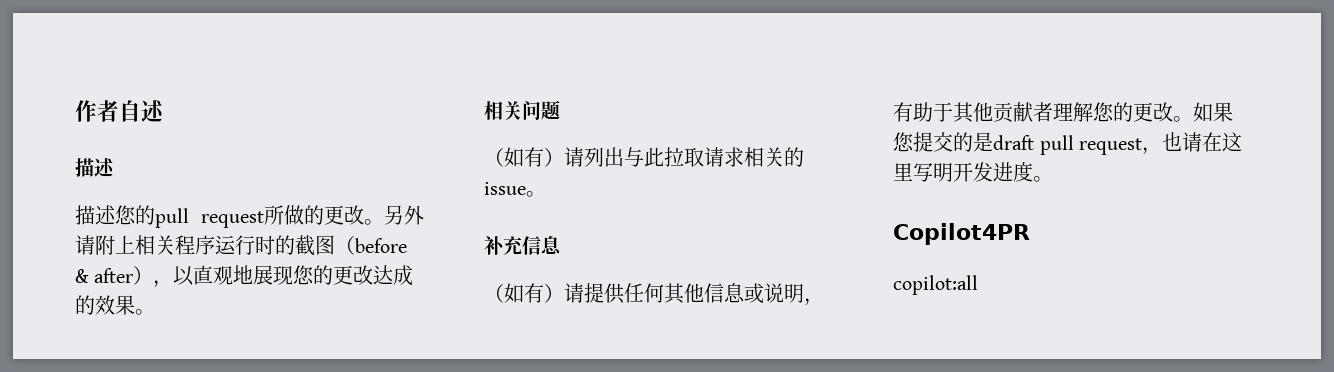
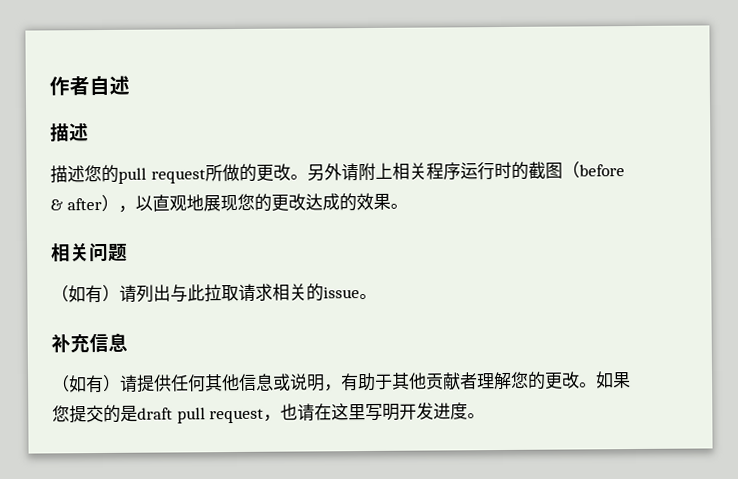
[893,223,1030,245] [893,275,978,295] // Copilot4PR // copilot:all -> (486, 416) none

